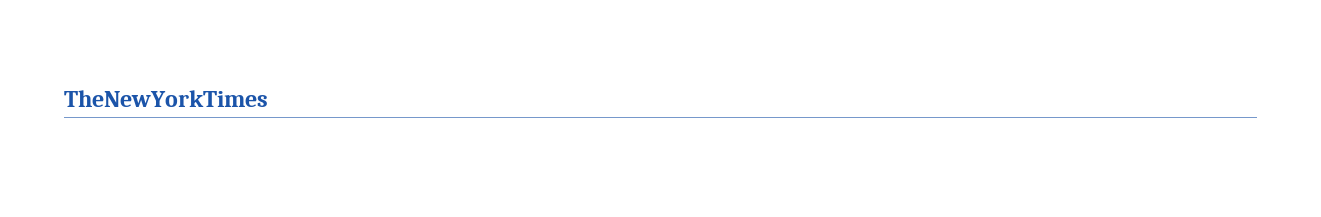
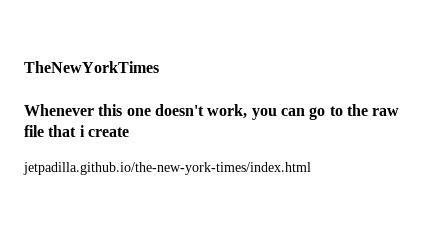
(268, 98) none -> [24,104,400,120] [24,125,129,137] [23,162,311,175] // Whenever this one doesn't work, you can go to the raw file that i create // jetpadilla.github.io/the-new-york-times/index.html

